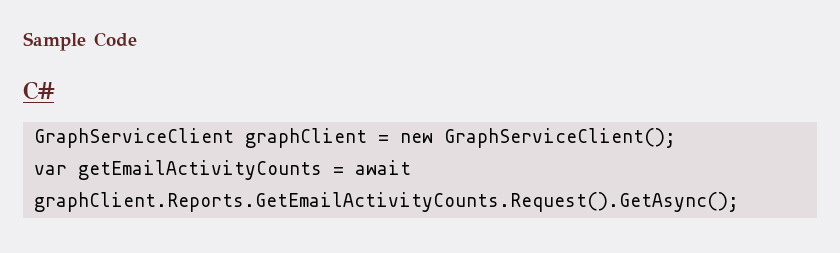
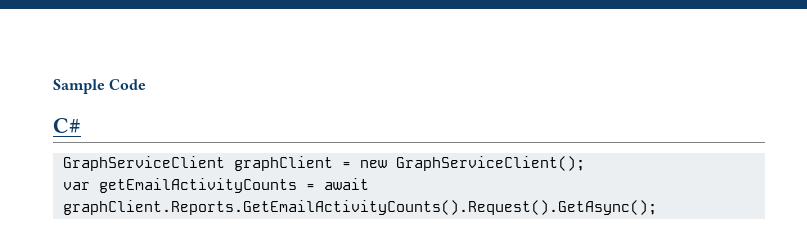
[34,192,740,212] graphClient.Reports.GetEmailActivityCounts.Request().GetAsync(); -> [62,200,657,215] graphClient.Reports.GetEmailActivityCounts().Request().GetAsync();

